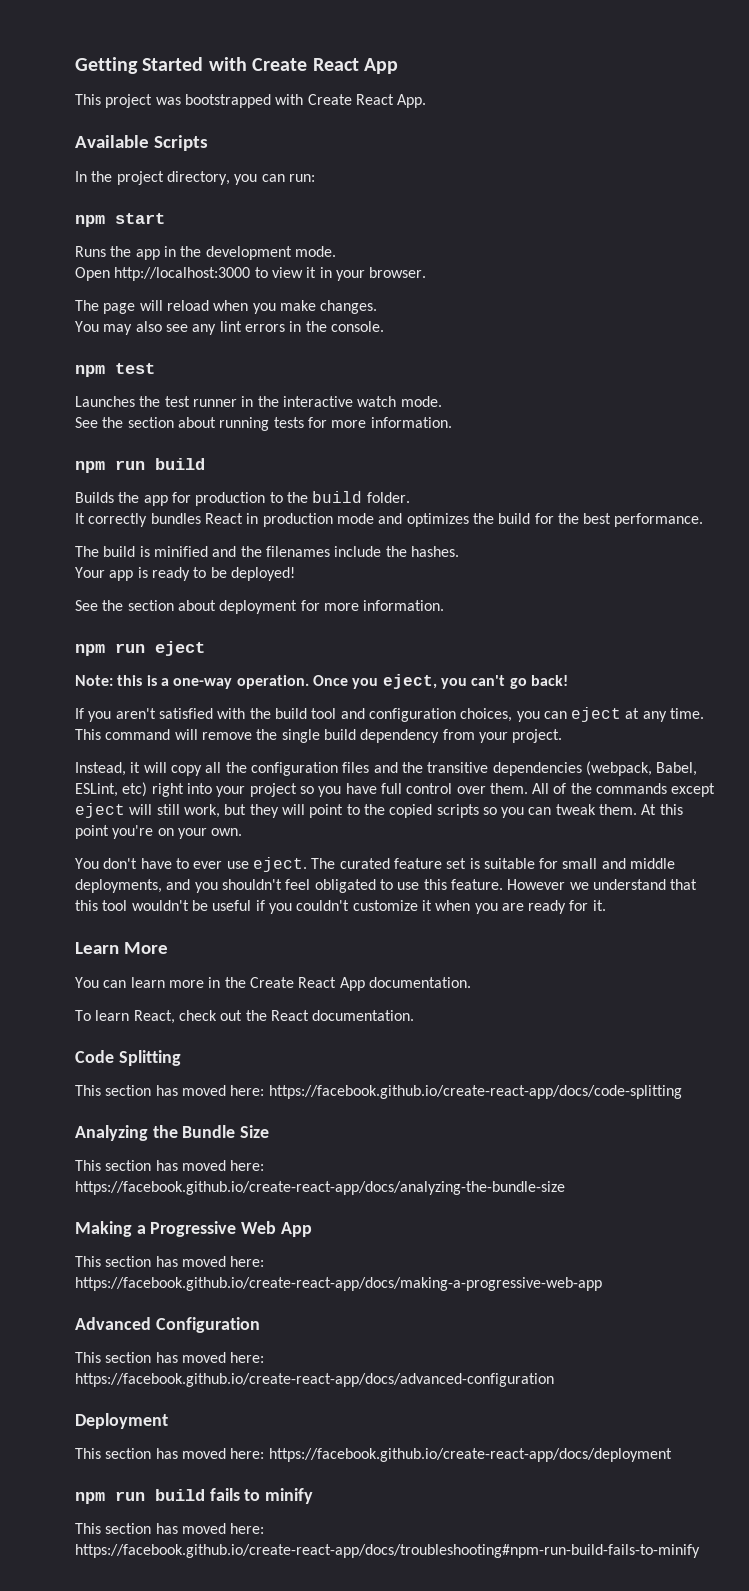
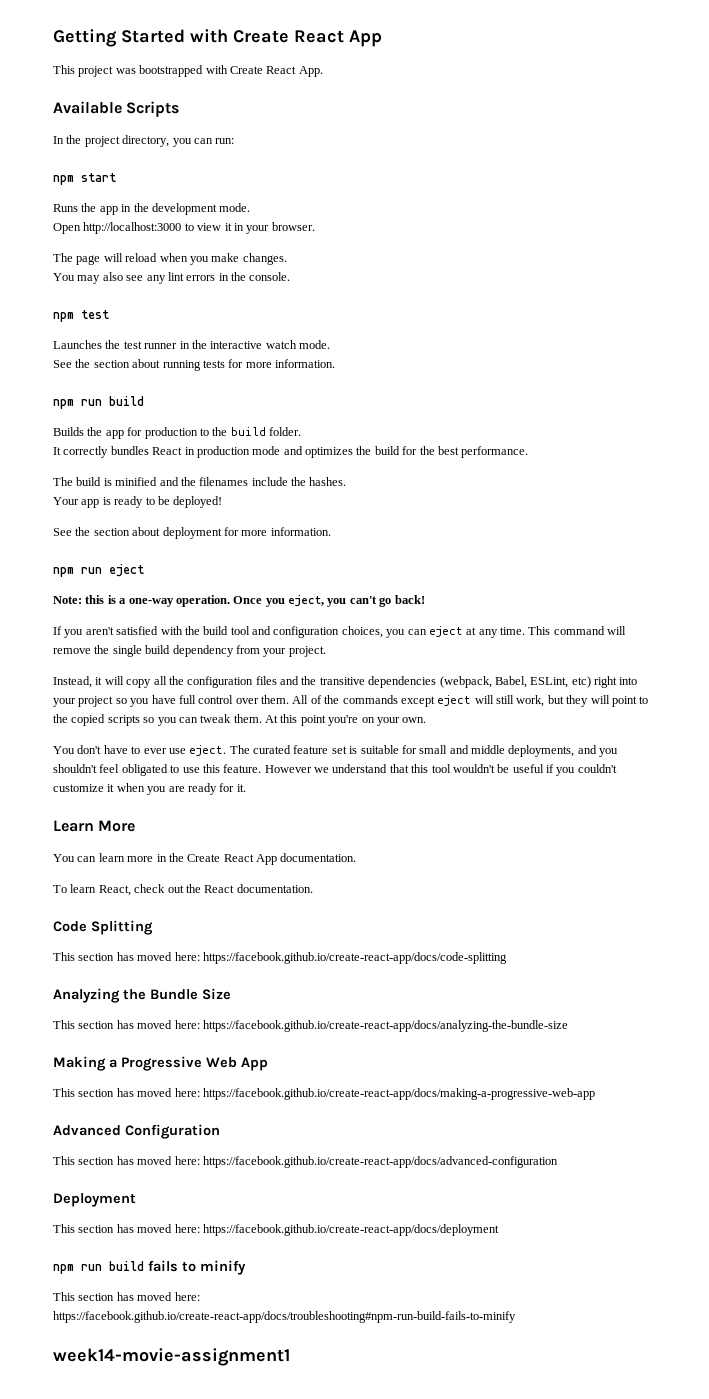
(700, 1551) none -> [53,1348,290,1366] // week14-movie-assignment1

